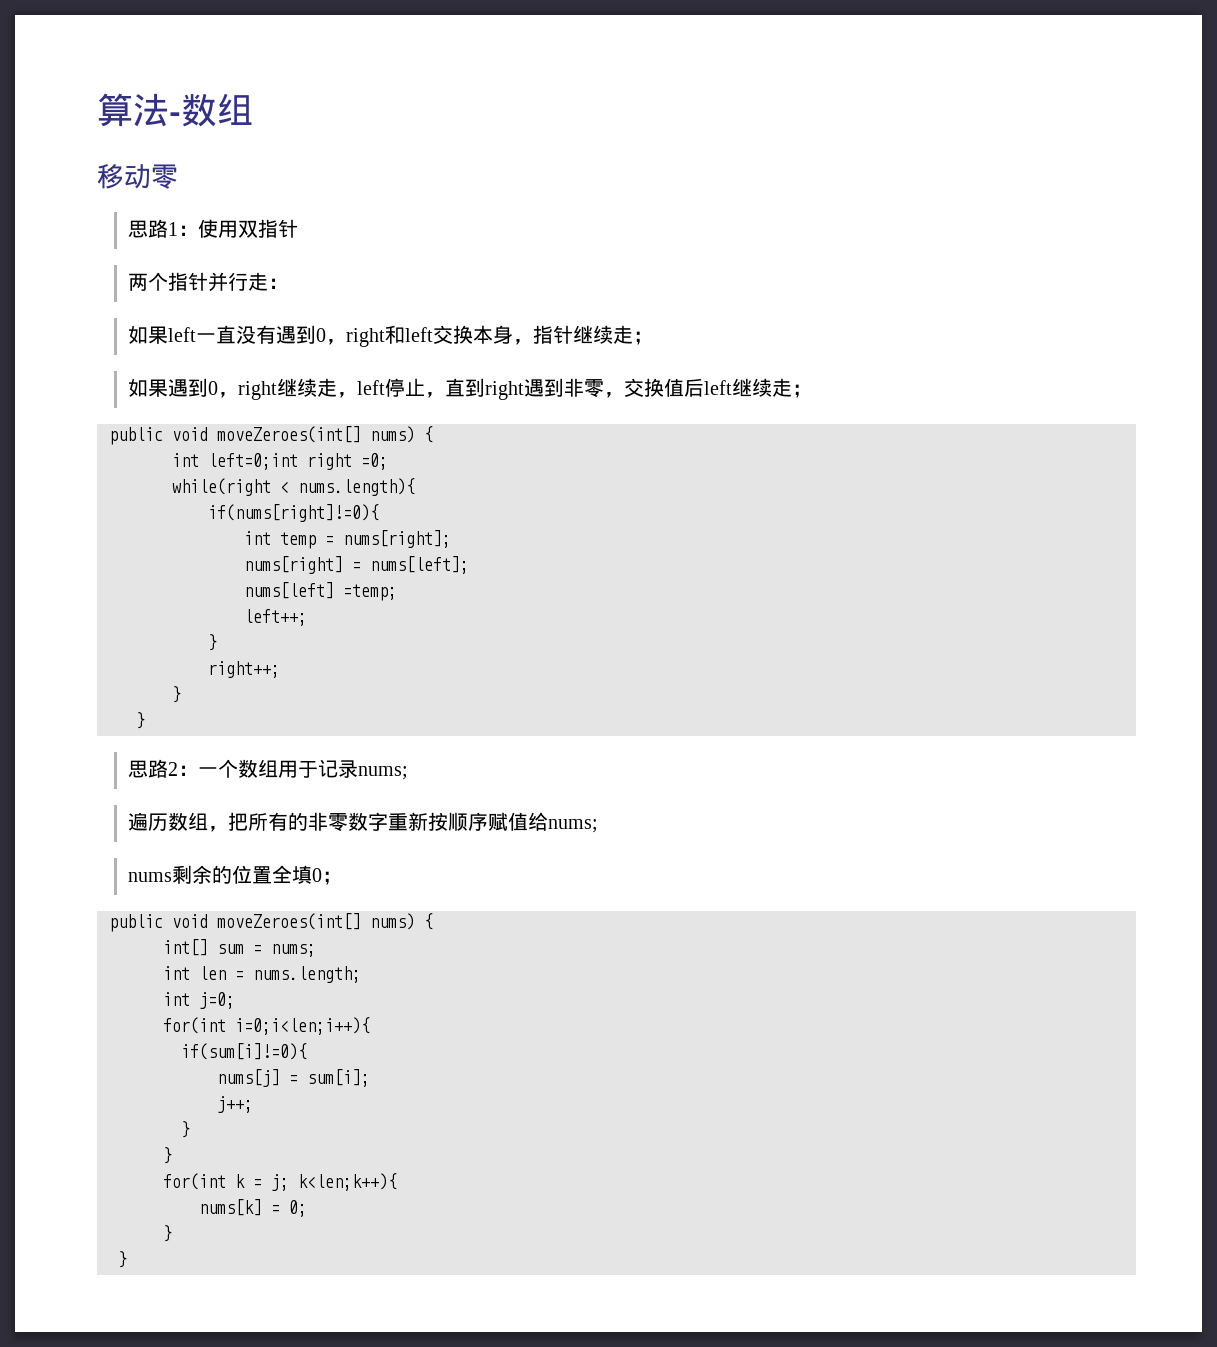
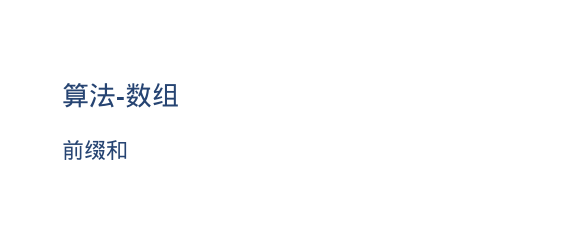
[97,164,178,189] [128,219,299,238] [128,272,289,292] [128,325,654,347] [128,378,813,400] [109,426,433,445] [172,453,388,470] [172,478,415,496] [208,504,379,522] [244,530,451,549] [244,556,469,574] [244,582,397,601] [244,609,307,626] [208,634,217,651] [208,661,280,678] [172,686,181,703] [136,712,145,729] [128,759,409,780] [128,812,599,833] [128,865,343,885] [109,913,433,932] [163,939,316,957] [163,966,361,983] [163,992,235,1009] [163,1017,370,1035] [181,1043,307,1060] [217,1069,370,1087] [217,1096,253,1113] [181,1121,190,1138] [163,1147,172,1164] [163,1173,397,1191] [199,1199,307,1217] [163,1225,172,1242] [118,1251,127,1268] 移动零 // 思路1：使用双指针 // 两个指针并行走： // 如果left一直没有遇到0，right和left交换本身，指针继续走； // 如果遇到0，right继续走，left停止，直到right遇到非零，交换值后left继续走； // public void moveZeroes(int[] nums) { // int left=0;int right =0; // while(right < nums.length){ // if(nums[right]!=0){ // int temp = nums[right]; // nums[right] = nums[left]; // nums[left] =temp; // left++; // } // right++; // } // } // 思路2：一个数组用于记录nums; // 遍历数组，把所有的非零数字重新按顺序赋值给nums; // nums剩余的位置全填0； // public void moveZeroes(int[] nums) { // int[] sum = nums; // int len = nums.length; // int j=0; // for(int i=0;i<len;i++){ // if(sum[i]!=0){ // nums[j] = sum[i]; // j++; // } // } // for(int k = j; k<len;k++){ // nums[k] = 0; // } // } -> [62,139,128,160] 前缀和

